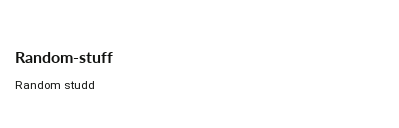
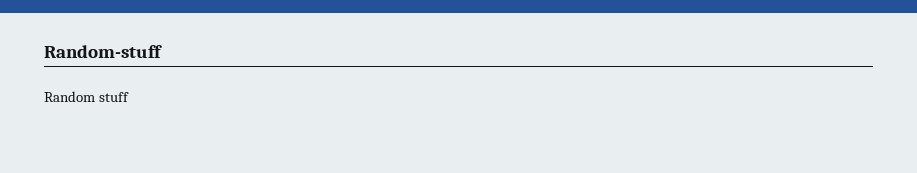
[64,81,96,89] studd -> [98,92,129,102] stuff

